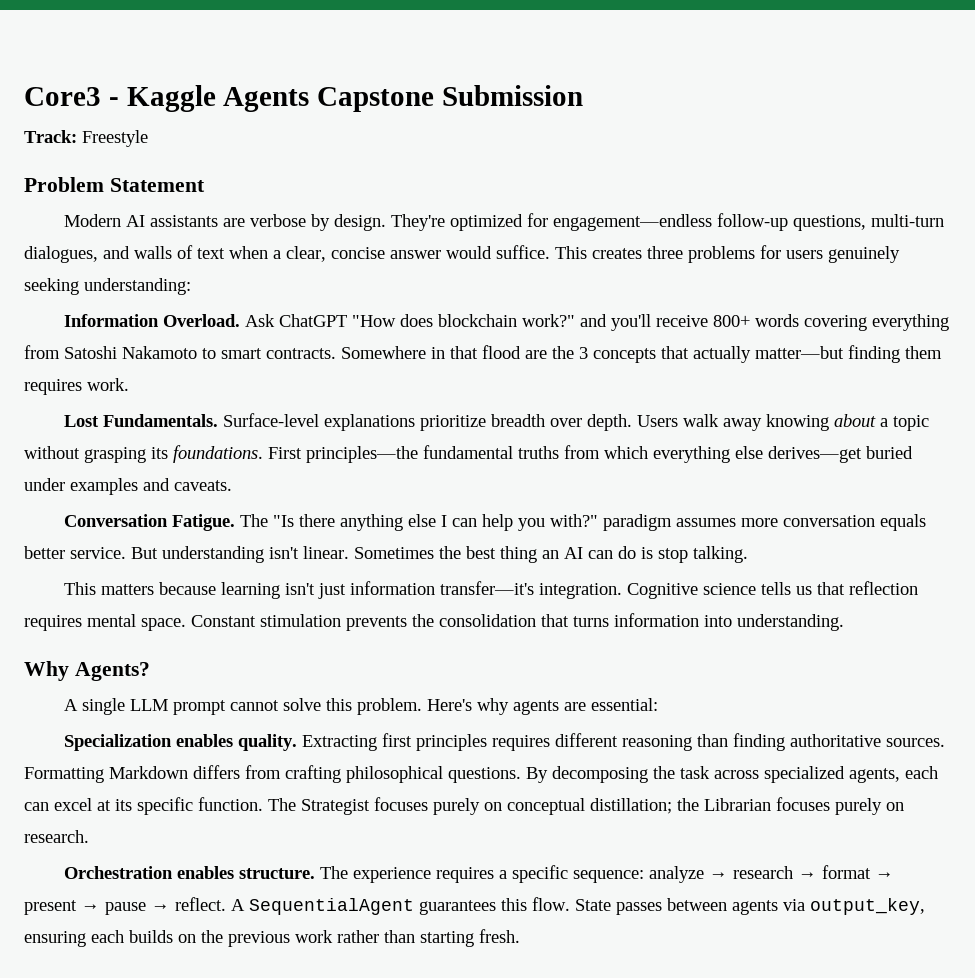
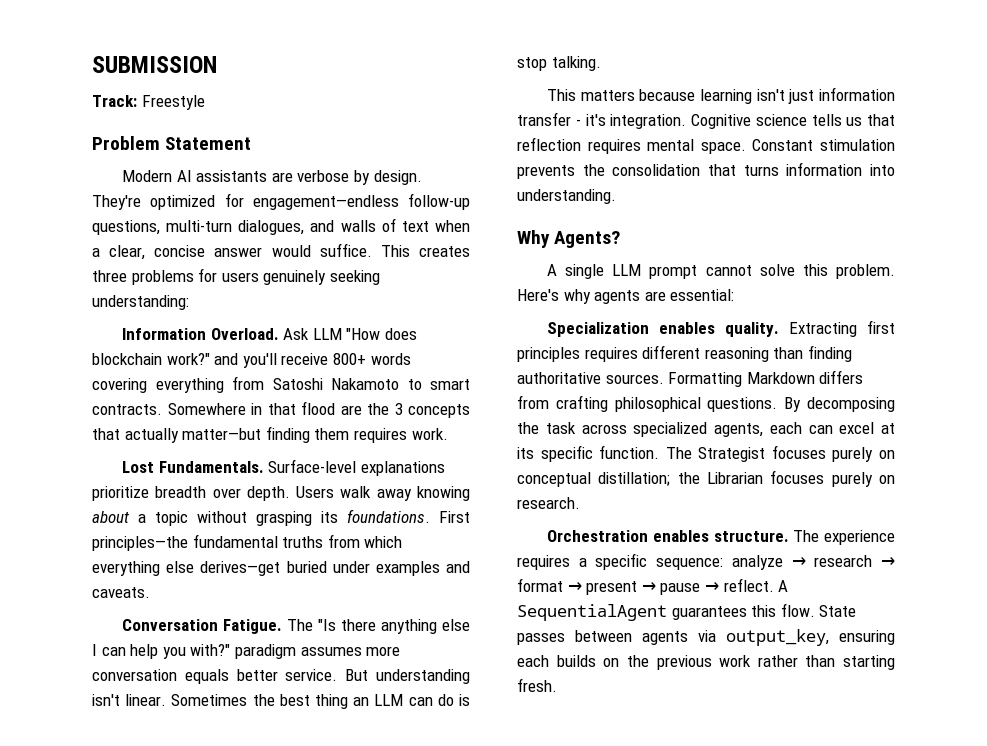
[24,85,584,112] Core3 - Kaggle Agents Capstone Submission -> [92,56,217,73] SUBMISSION
[279,314,348,327] ChatGPT -> [312,328,342,340] LLM
[564,547,583,559] AI -> [374,694,404,706] LLM
[440,581,535,595] transfer—it's -> [517,112,606,126] transfer - it's

